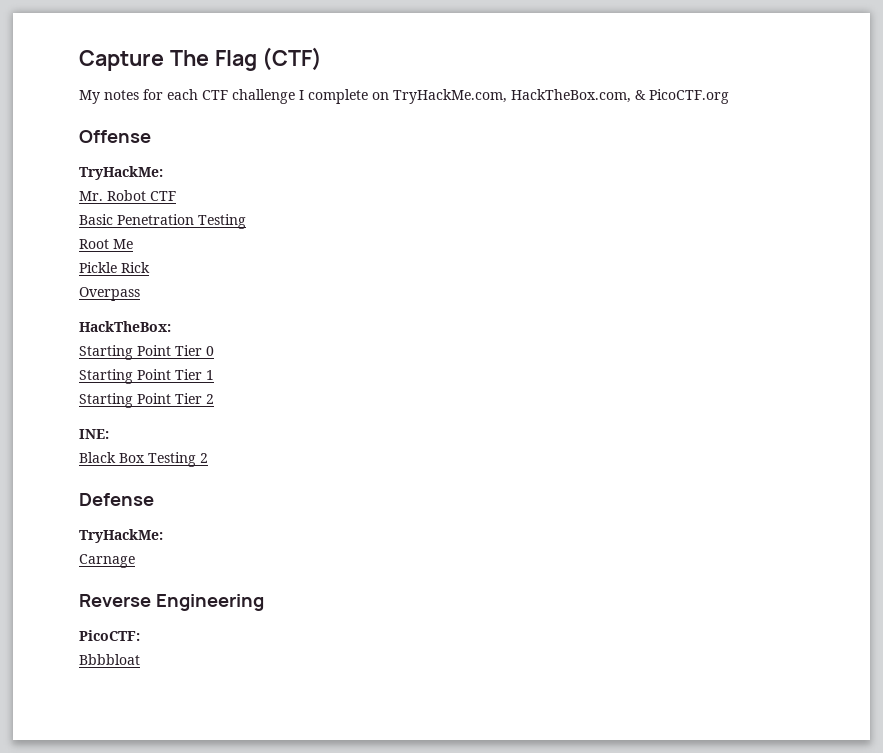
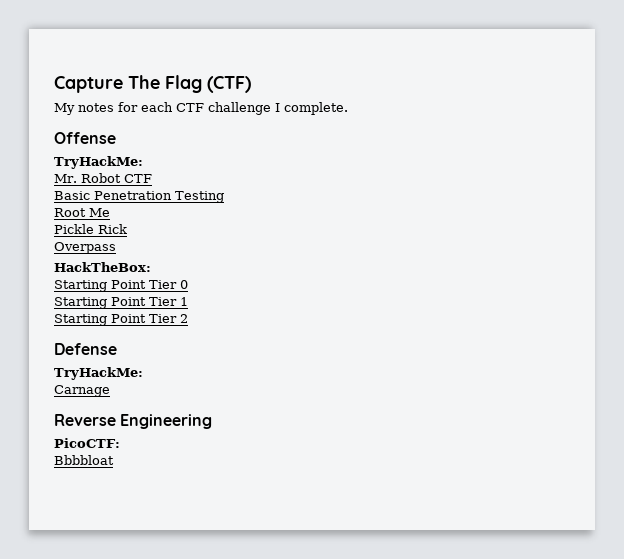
[308,89,729,104] complete on TryHackMe.com, HackTheBox.com, & PicoCTF.org -> [284,102,348,115] complete.
[79,429,109,439] [79,452,208,467] // INE: // Black Box Testing 2 -> (188, 318) none

